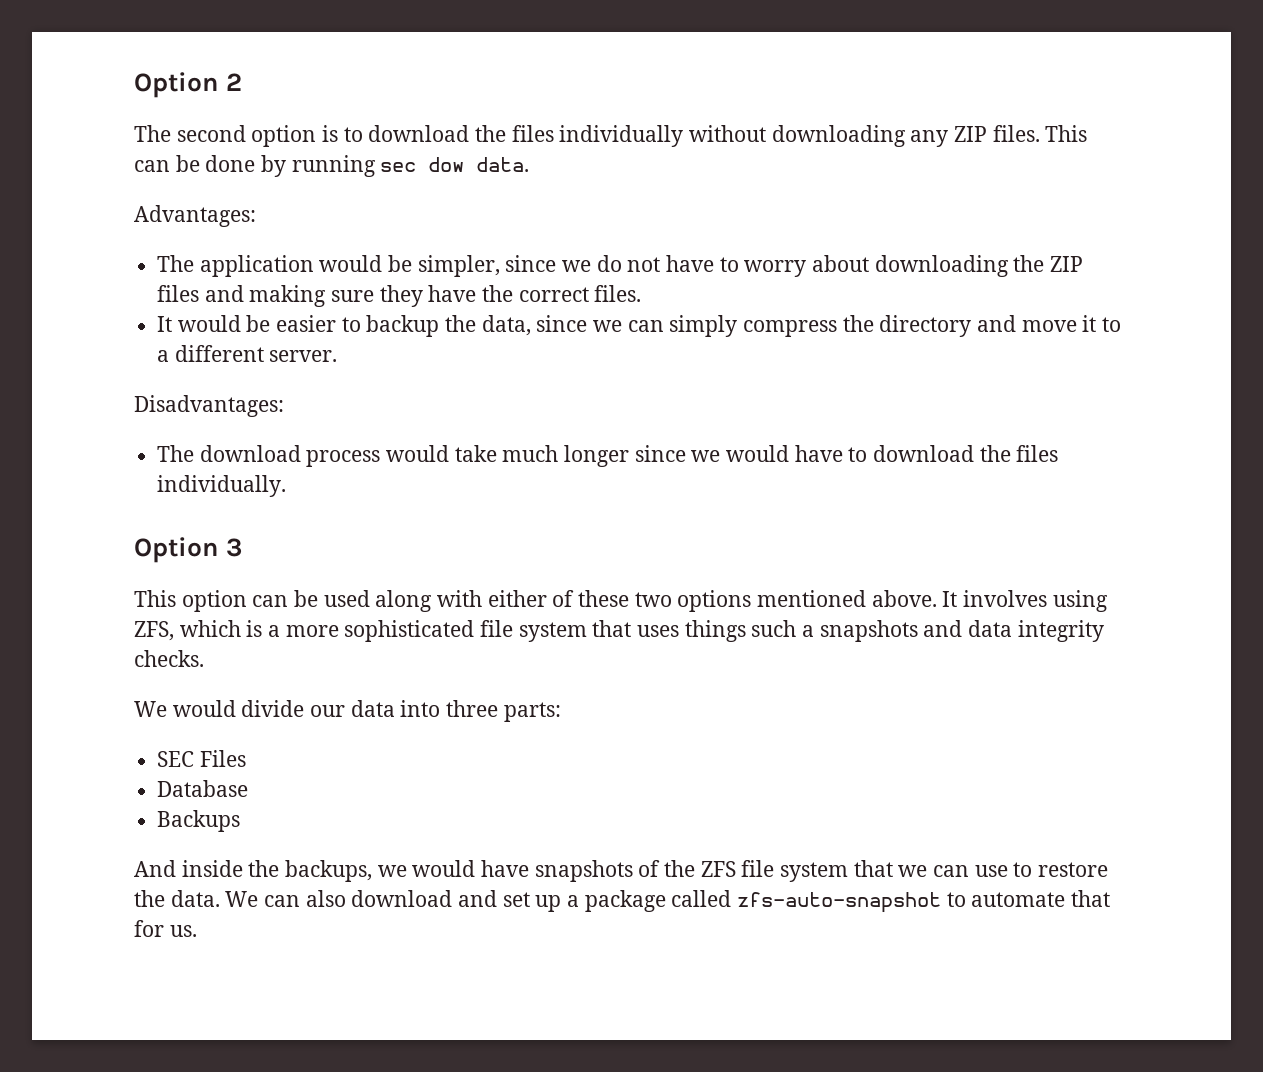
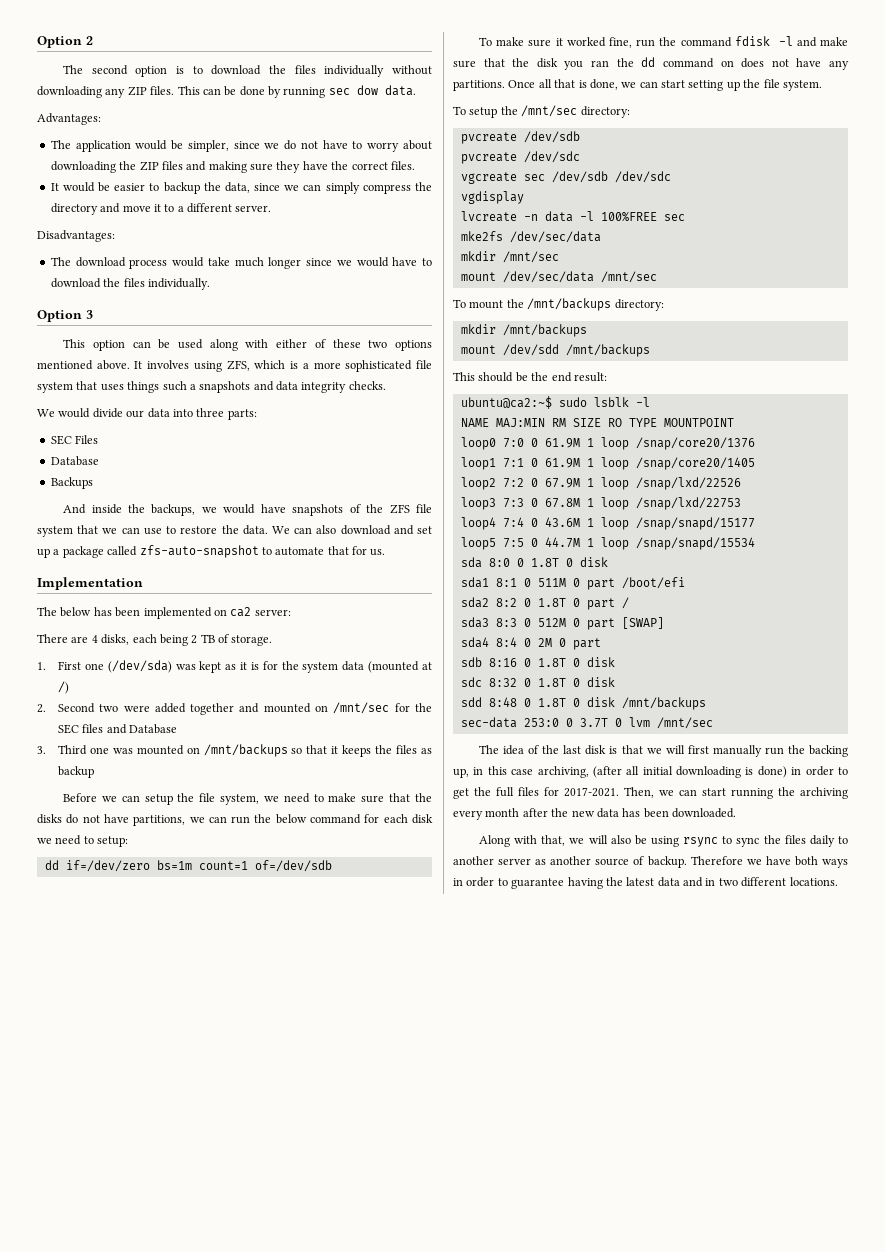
(197, 931) none -> [37,577,143,590] [37,607,291,619] [37,634,273,646] [37,660,432,673] [57,681,69,694] [37,702,432,715] [57,724,178,734] [37,744,432,757] [57,766,94,778] [63,793,432,805] [37,814,434,826] [37,835,129,847] [44,860,332,872] [479,36,848,48] [453,57,850,70] [453,79,822,91] [453,105,630,118] [460,131,580,144] [460,151,580,164] [460,171,671,184] [460,191,524,204] [460,211,685,222] [460,231,601,243] [460,251,559,263] [460,271,657,283] [453,298,664,311] [460,324,587,337] [460,344,650,357] [453,372,607,382] [460,396,650,409] [460,418,734,427] [460,437,755,450] [460,457,755,470] [460,477,741,490] [460,497,741,510] [460,517,755,530] [460,537,755,550] [460,557,608,568] [460,577,685,590] [460,597,629,610] [460,617,664,630] [460,637,601,650] [460,657,615,667] [460,677,615,687] [460,697,706,710] [460,717,713,729] [479,745,848,757] [453,766,848,778] [453,787,848,799] [453,808,736,820] [479,835,849,847] [453,856,848,868] [453,877,838,889] // Implementation // The below has been implemented on ca2 server: // There are 4 disks, each being 2 TB of storage. // 1. First one (/dev/sda) was kept as it is for the system data (mounted at /) // 2. Second two were added together and mounted on /mnt/sec for the SEC files and Database // 3. Third one was mounted on /mnt/backups so that it keeps the files as backup // Before we can setup the file system, we need to make sure that the disks do not have partitions, we can run the below command for each disk we need to setup: // dd if=/dev/zero bs=1m count=1 of=/dev/sdb // To make sure it worked fine, run the command fdisk -l and make sure that the disk you ran the dd command on does not have any partitions. Once all that is done, we can start setting up the file system. // To setup the /mnt/sec directory: // pvcreate /dev/sdb // pvcreate /dev/sdc // vgcreate sec /dev/sdb /dev/sdc // vgdisplay // lvcreate -n data -l 100%FREE sec // mke2fs /dev/sec/data // mkdir /mnt/sec // mount /dev/sec/data /mnt/sec // To mount the /mnt/backups directory: // mkdir /mnt/backups // mount /dev/sdd /mnt/backups // This should be the end result: // ubuntu@ca2:~$ sudo lsblk -l // NAME MAJ:MIN RM SIZE RO TYPE MOUNTPOINT // loop0 7:0 0 61.9M 1 loop /snap/core20/1376 // loop1 7:1 0 61.9M 1 loop /snap/core20/1405 // loop2 7:2 0 67.9M 1 loop /snap/lxd/22526 // loop3 7:3 0 67.8M 1 loop /snap/lxd/22753 // loop4 7:4 0 43.6M 1 loop /snap/snapd/15177 // loop5 7:5 0 44.7M 1 loop /snap/snapd/15534 // sda 8:0 0 1.8T 0 disk // sda1 8:1 0 511M 0 part /boot/efi // sda2 8:2 0 1.8T 0 part / // sda3 8:3 0 512M 0 part [SWAP] // sda4 8:4 0 2M 0 part // sdb 8:16 0 1.8T 0 disk // sdc 8:32 0 1.8T 0 disk // sdd 8:48 0 1.8T 0 disk /mnt/backups // sec-data 253:0 0 3.7T 0 lvm /mnt/sec // The idea of the last disk is that we will first manually run the backing up, in this case archiving, (after all initial downloading is done) in order to get the full files for 2017-2021. Then, we can start running the archiving every month after the new data has been downloaded. // Along with that, we will also be using rsync to sync the files daily to another server as another source of backup. Therefore we have both ways in order to guarantee having the latest data and in two different locations.

